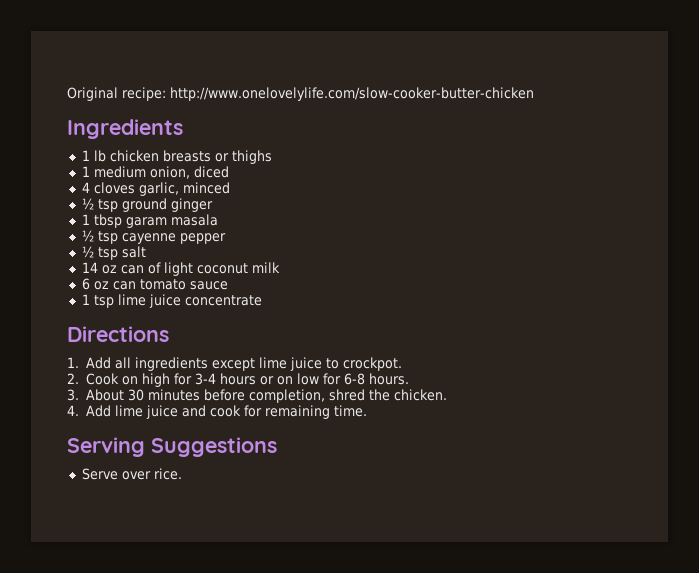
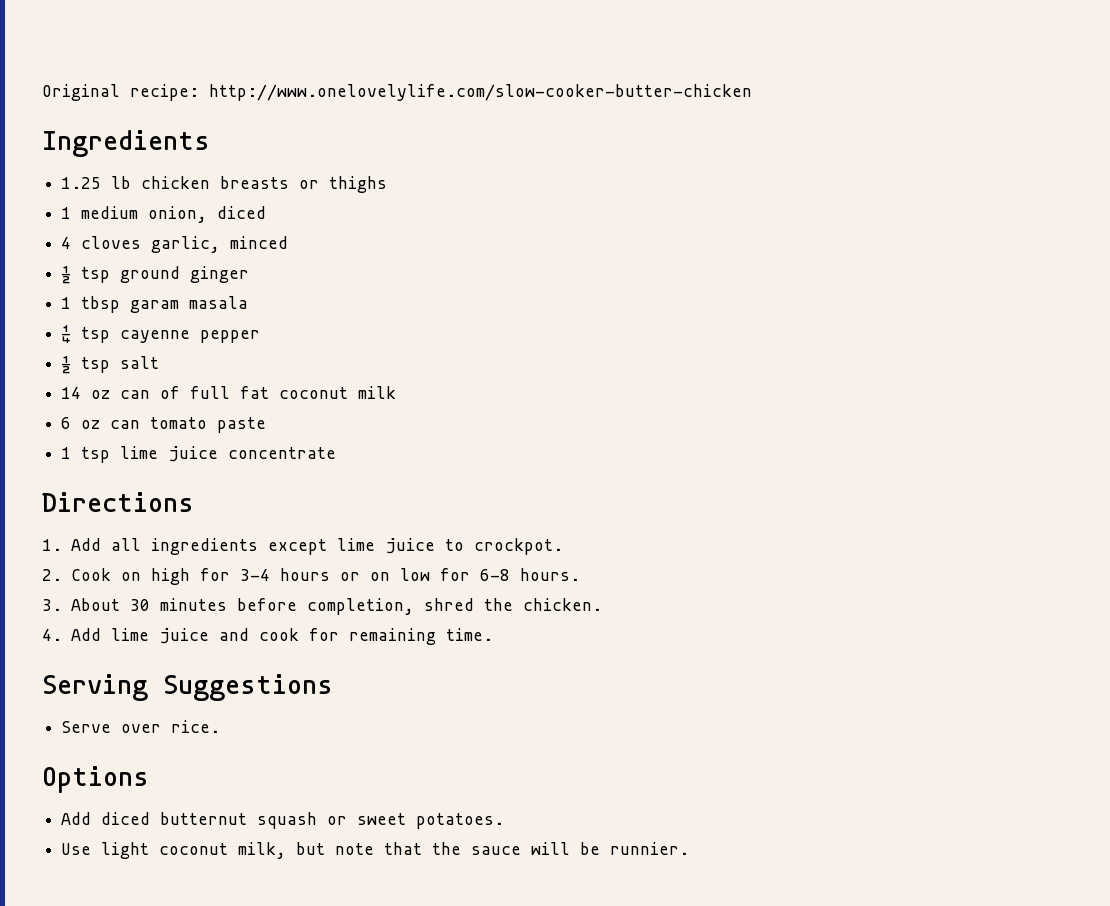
[81,150,90,161] 1 -> [61,177,102,189] 1.25
[81,230,94,242] ½ -> [61,325,72,343] ¼
[163,262,193,276] light -> [190,386,270,399] full fat
[189,281,228,290] sauce -> [217,417,267,433] paste
(182, 474) none -> [42,766,149,793] [61,812,505,829] [61,842,690,859] // Options // Add diced butternut squash or sweet potatoes. // Use light coconut milk, but note that the sauce will be runnier.

